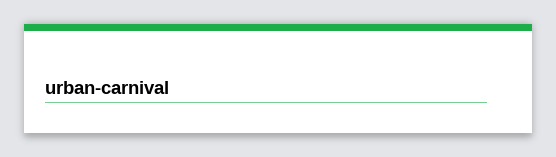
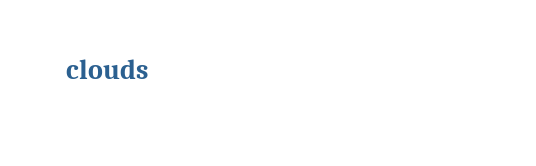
[45,81,169,94] urban-carnival -> [66,59,148,79] clouds

